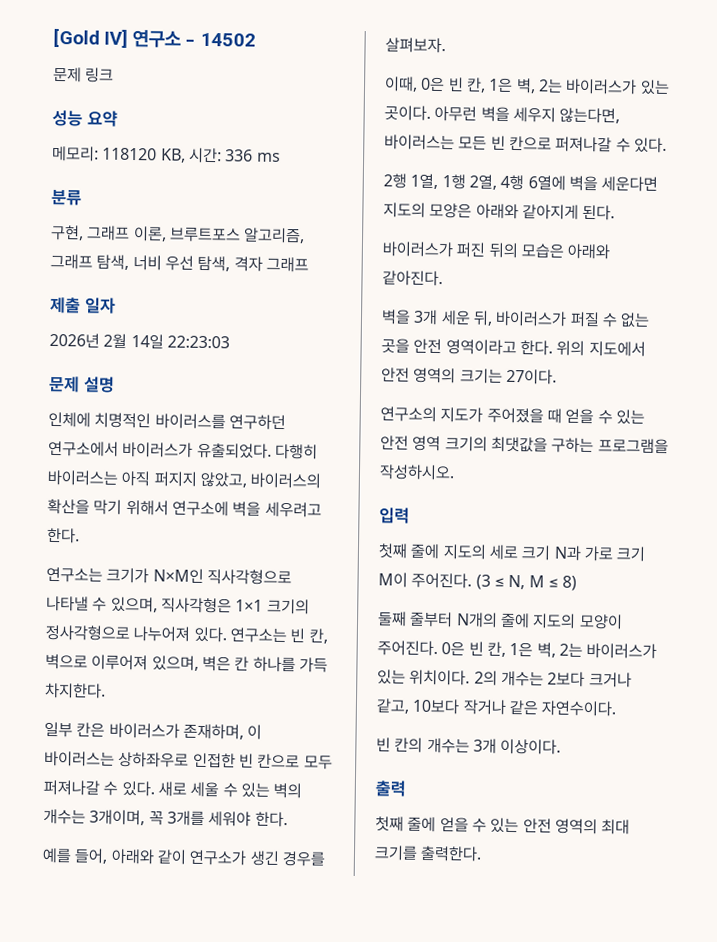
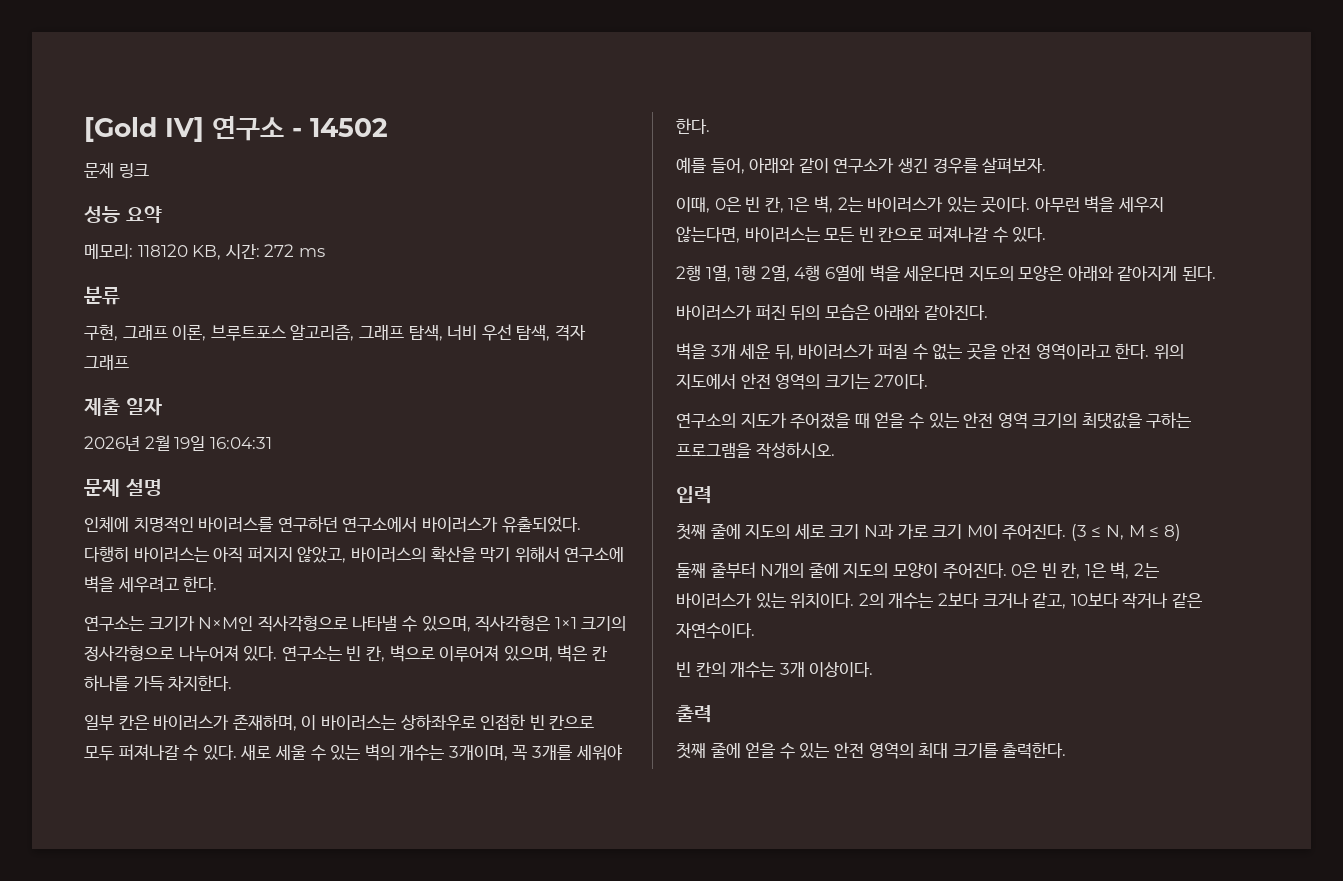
[225,149,254,162] 336 -> [264,244,295,257] 272
[130,334,230,350] 14일 22:23:03 -> [174,436,272,451] 19일 16:04:31

